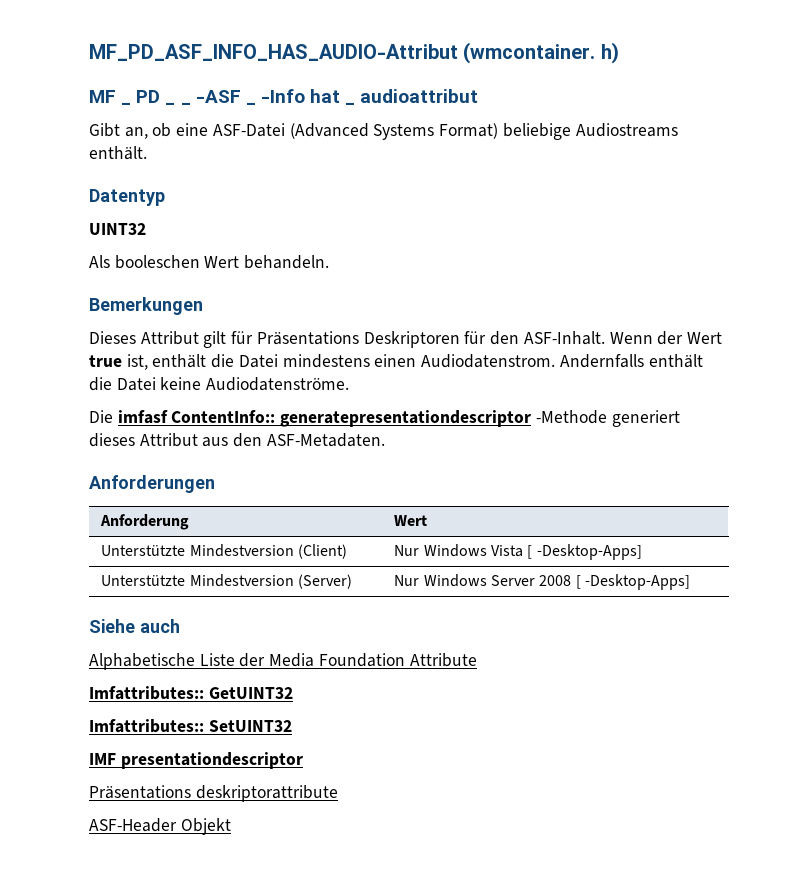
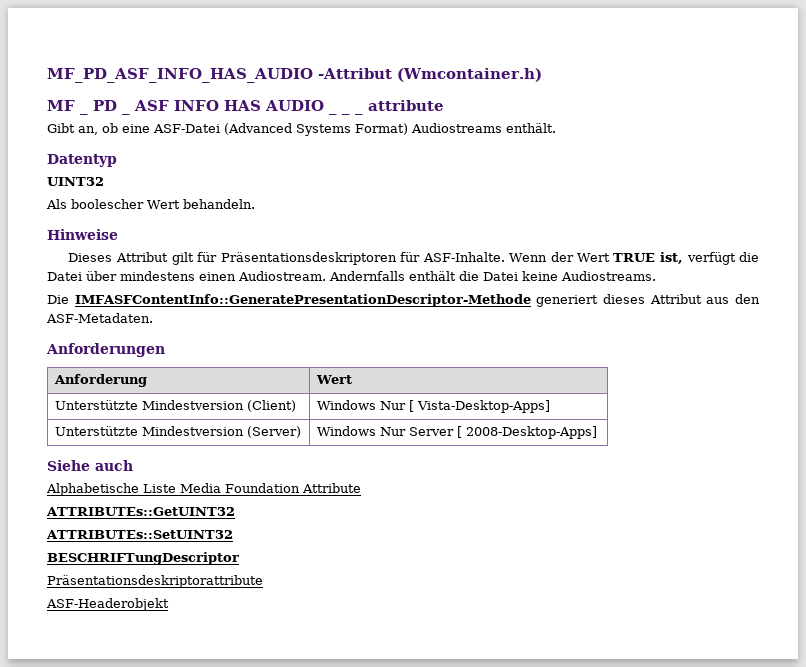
[89,42,619,64] MF_PD_ASF_INFO_HAS_AUDIO-Attribut (wmcontainer. h) -> [47,68,542,83] MF_PD_ASF_INFO_HAS_AUDIO -Attribut (Wmcontainer.h)
[180,89,479,105] _ -ASF _ -Info hat _ audioattribut -> [134,100,324,111] [329,111,363,115] [368,100,444,111] ASF INFO HAS AUDIO _ _ _ attribute
[502,123,571,140] beliebige -> (408, 129) none
[114,255,200,269] booleschen -> [71,199,144,209] boolescher
[89,297,203,315] Bemerkungen -> [47,229,118,240] Hinweise
[256,331,722,348] [89,354,278,370] Präsentations Deskriptoren für den ASF-Inhalt. Wenn der Wert true ist, enthält die Datei -> [220,252,759,265] [47,271,117,281] Präsentationsdeskriptoren für ASF-Inhalte. Wenn der Wert TRUE ist, verfügt die Datei über
[421,354,556,368] Audiodatenstrom. -> [238,271,326,281] Audiostream.
[206,377,350,391] Audiodatenströme. -> [561,271,656,281] Audiostreams.
[117,410,607,427] imfasf ContentInfo:: generatepresentationdescriptor -Methode -> [74,294,531,307] IMFASFContentInfo::GeneratePresentationDescriptor-Methode
[394,544,642,560] [101,574,352,589] [394,574,690,590] Nur Windows Vista [ -Desktop-Apps] // Unterstützte Mindestversion (Server) | Nur Windows Server 2008 [ -Desktop-Apps] -> [316,400,550,413] [54,426,301,438] [316,426,597,439] Windows Nur [ Vista-Desktop-Apps] // Unterstützte Mindestversion (Server) | Windows Nur Server [ 2008-Desktop-Apps]
[239,653,266,667] der -> (176, 488) none
[89,686,293,700] [89,719,292,733] [89,752,303,769] [89,785,338,802] [89,818,231,835] Imfattributes:: GetUINT32 // Imfattributes:: SetUINT32 // IMF presentationdescriptor // Präsentations deskriptorattribute // ASF-Header Objekt -> [46,507,235,516] [46,530,233,539] [47,552,239,565] [47,575,263,588] [46,598,169,611] ATTRIBUTEs::GetUINT32 // ATTRIBUTEs::SetUINT32 // BESCHRIFTungDescriptor // Präsentationsdeskriptorattribute // ASF-Headerobjekt

